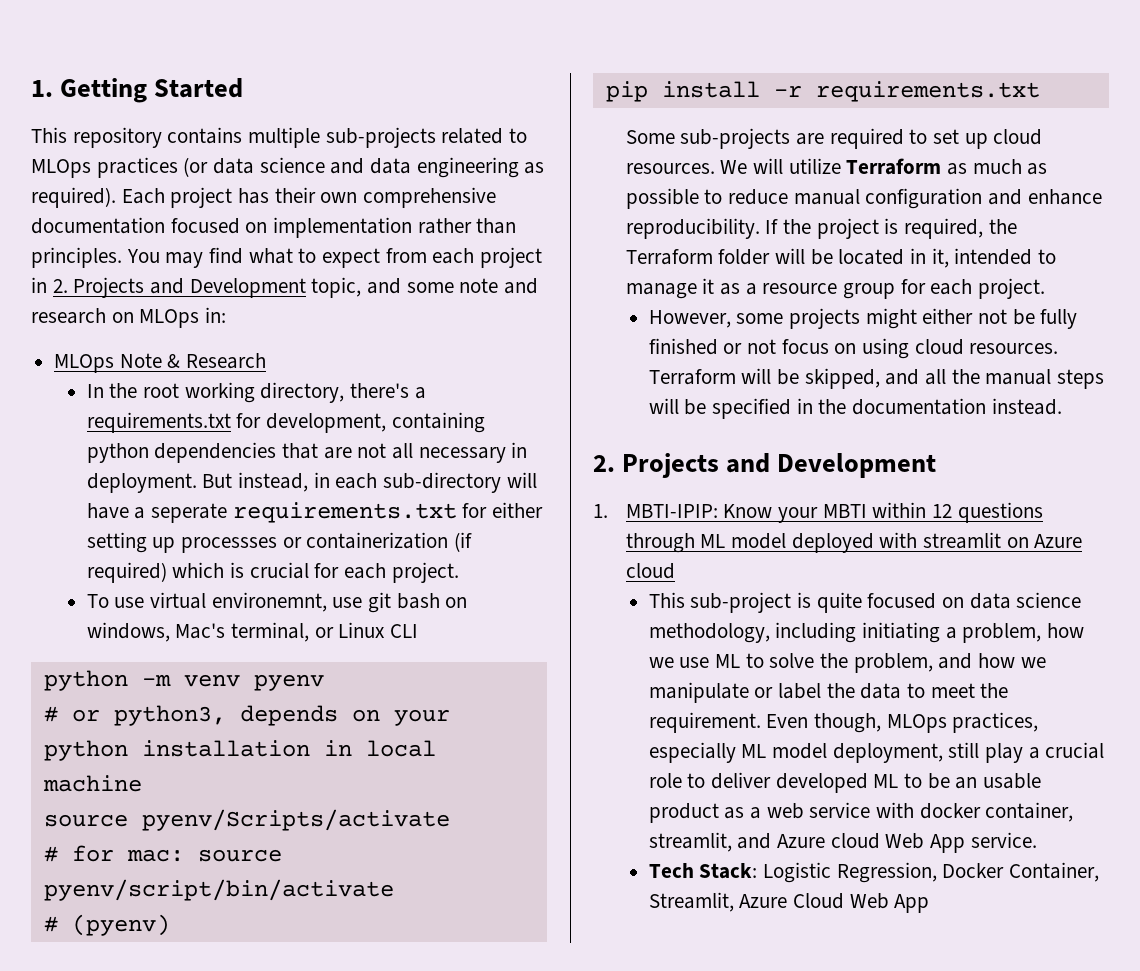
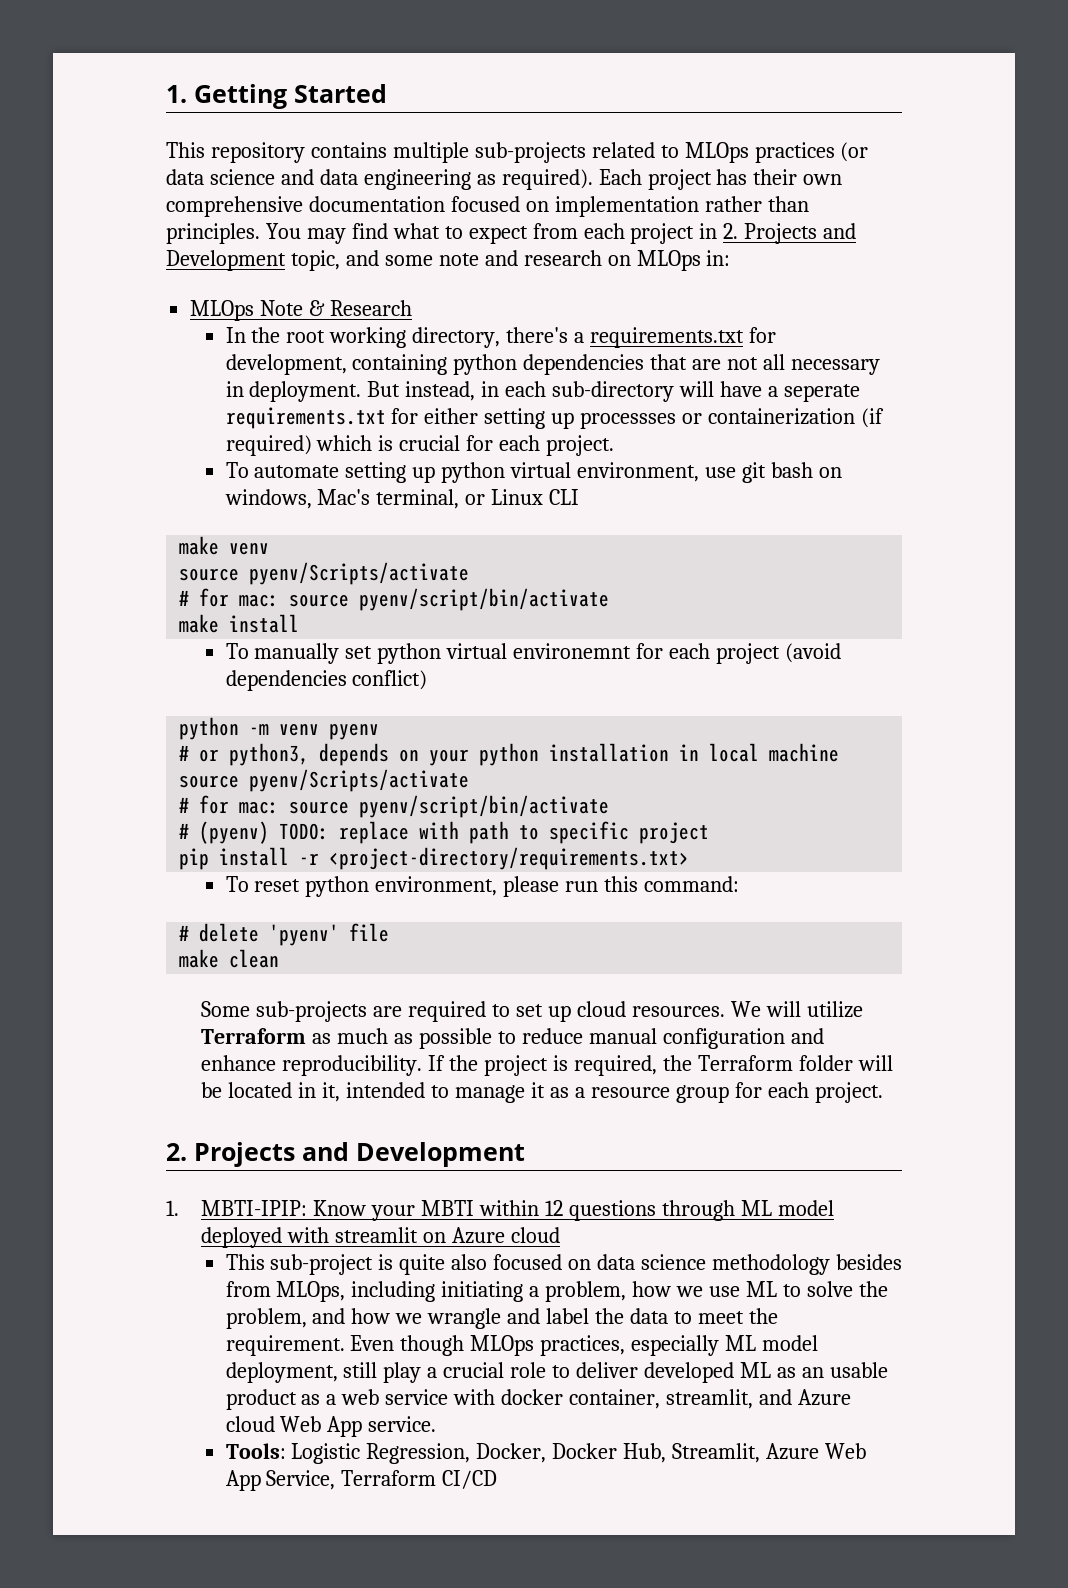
[114,592,327,612] use virtual environemnt, -> [254,462,700,483] automate setting up python virtual environment,
(419, 631) none -> [179,536,270,555] [179,562,470,585] [179,588,610,611] [179,614,300,633] [225,643,842,664] [225,670,428,691] // make venv // source pyenv/Scripts/activate // # for mac: source pyenv/script/bin/activate // make install // To manually set python virtual environemnt for each project (avoid dependencies conflict)
[605,81,1040,102] // pip install -r requirements.txt -> [279,821,710,844] [179,847,690,870] [225,876,740,897] [179,923,390,946] [179,949,280,968] TODO: replace with path to specific project // pip install -r <project-directory/requirements.txt> // To reset python environment, please run this command: // # delete 'pyenv' file // make clean
[648,308,1078,329] [648,338,1059,359] [648,368,1105,389] [648,398,1062,419] // However, some projects might either not be fully finished or not focus on using cloud resources. Terraform will be skipped, and all the manual steps will be specified in the documentation instead. -> (883, 1092) none
(862, 602) none -> [451,1254,488,1270] also
[648,623,770,643] methodology, -> [712,1254,902,1275] [225,1281,346,1302] methodology besides from MLOps,
[648,682,774,703] manipulate or -> [427,1308,541,1329] wrangle and
[814,713,882,733] though, -> [400,1335,465,1356] though
[904,773,950,789] to be -> [776,1367,796,1378] as
[648,862,1100,883] Tech Stack: Logistic Regression, Docker Container, -> [225,1443,667,1464] Tools: Logistic Regression, Docker, Docker Hub,
[793,893,930,913] Cloud Web App -> [825,1443,867,1459] [225,1470,498,1491] Web App Service, Terraform CI/CD

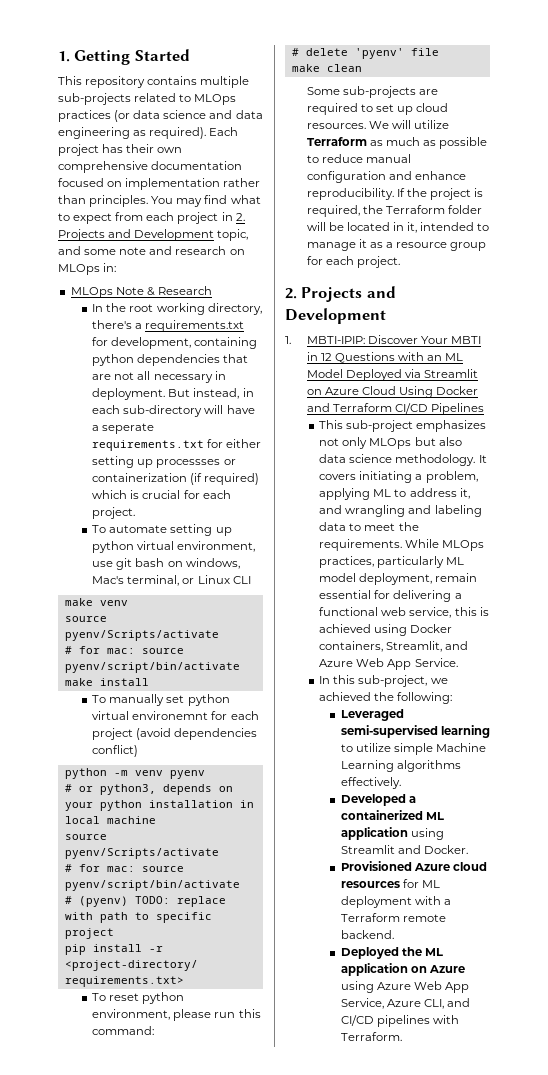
[313,1200,834,1221] [201,1227,561,1248] [225,1254,902,1275] [225,1281,888,1302] [225,1308,625,1329] Know your MBTI within 12 questions through ML model deployed with streamlit on Azure cloud // This sub-project is quite also focused on data science methodology besides from MLOps, including initiating a problem, how we use ML to solve the problem, and how we wrangle and label the -> [367,335,481,344] [306,352,464,363] [306,369,478,381] [306,386,478,398] [306,403,484,415] [319,420,487,432] [319,437,462,449] [319,454,487,466] [319,471,478,483] [319,488,470,500] [319,505,482,517] Discover Your MBTI in 12 Questions with an ML Model Deployed via Streamlit on Azure Cloud Using Docker and Terraform CI/CD Pipelines // This sub-project emphasizes not only MLOps but also data science methodology. It covers initiating a problem, applying ML to address it, and wrangling and labeling
[225,1335,465,1356] requirement. Even though -> [319,539,440,551] requirements. While
[631,1335,720,1356] especially -> [377,556,445,568] particularly
[343,1362,888,1383] [225,1389,754,1410] still play a crucial role to deliver developed ML as an usable product as a web service with docker container, streamlit, -> [435,573,478,582] [319,590,462,602] [319,607,489,618] [319,624,453,636] [319,641,443,652] remain essential for delivering a functional web service, this is achieved using Docker containers, Streamlit,
[225,1416,437,1437] [225,1443,867,1464] [225,1470,498,1491] cloud Web App service. // Tools: Logistic Regression, Docker, Docker Hub, Streamlit, Azure Web App Service, Terraform CI/CD -> [356,658,458,670] [319,675,448,687] [319,692,453,704] [340,709,404,721] [340,725,490,738] [340,743,487,755] [340,760,461,772] [340,777,401,789] [340,794,416,806] [340,810,444,820] [340,827,444,840] [340,845,468,854] [340,861,487,871] [340,879,440,888] [340,896,451,908] [340,913,446,922] [340,930,394,939] [340,947,443,959] [340,963,465,976] [340,981,470,993] [340,998,471,1009] [340,1015,459,1027] [340,1032,402,1041] Web App Service. // In this sub-project, we achieved the following: // Leveraged semi-supervised learning to utilize simple Machine Learning algorithms effectively. // Developed a containerized ML application using Streamlit and Docker. // Provisioned Azure cloud resources for ML deployment with a Terraform remote backend. // Deployed the ML application on Azure using Azure Web App Service, Azure CLI, and CI/CD pipelines with Terraform.

